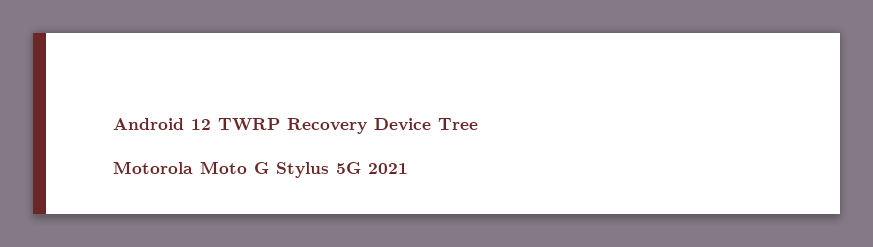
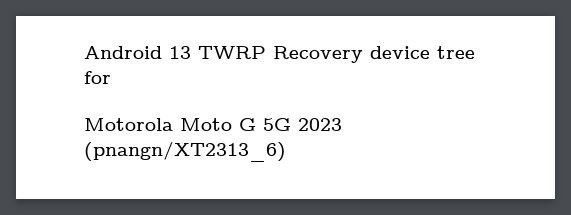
[191,119,211,130] 12 -> [169,46,191,59] 13
[374,118,478,131] Device Tree -> [370,46,475,59] [84,71,111,84] device tree for
[276,162,408,178] Stylus 5G 2021 -> [263,118,342,131] [84,141,286,162] 5G 2023 (pnangn/XT2313_6)

